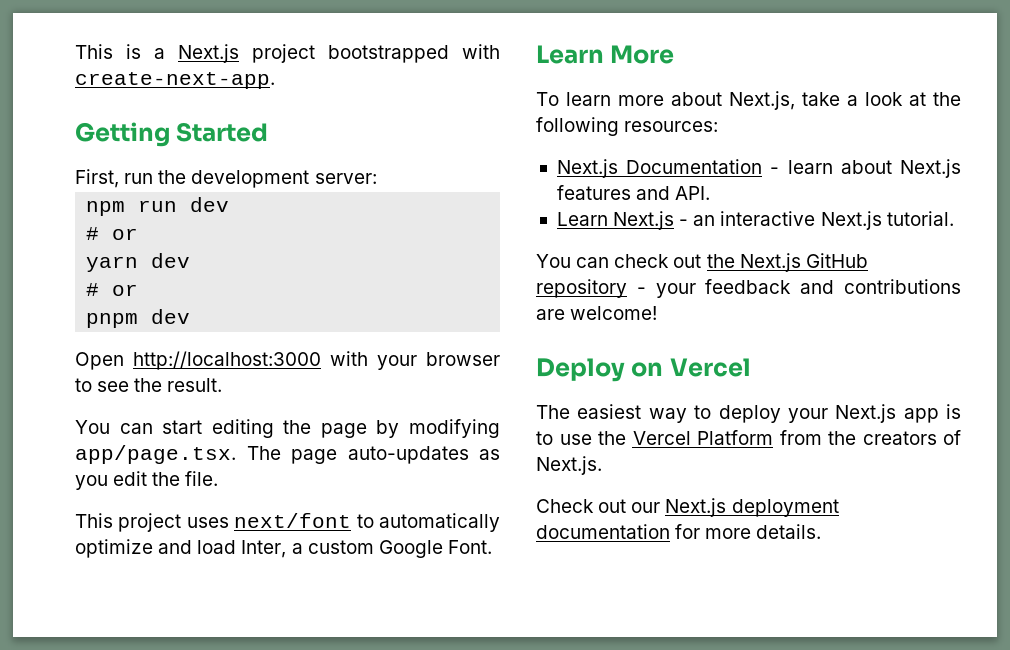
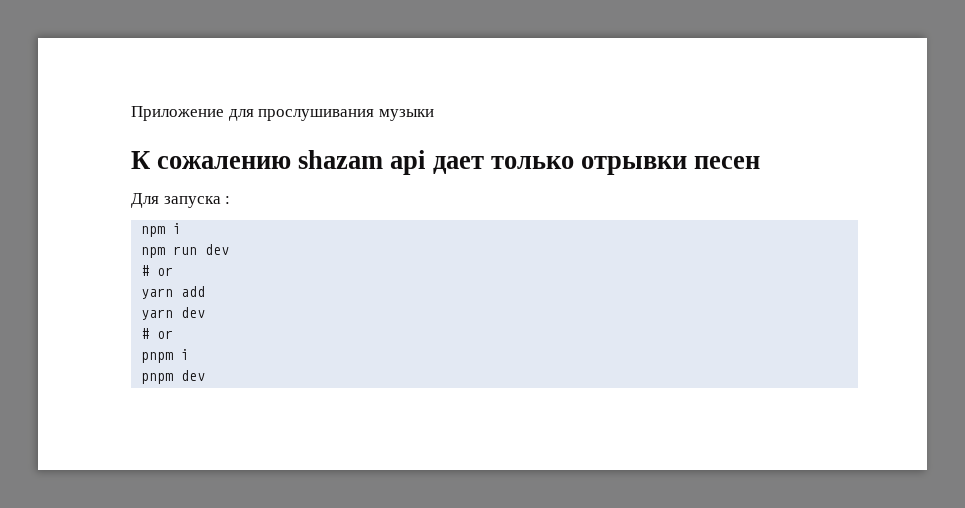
[75,44,500,63] [75,72,275,89] [75,122,269,147] [75,169,377,188] This is a Next.js project bootstrapped with create-next-app. // Getting Started // First, run the development server: -> [131,106,434,121] [131,150,761,175] [131,193,231,208] [141,223,182,237] Приложение для прослушивания музыки // К сожалению shazam api дает только отрывки песен // Для запуска : // npm i
(139, 234) none -> [141,286,206,299] // yarn add
(139, 290) none -> [141,349,190,363] // pnpm i
[75,351,500,370] [75,378,223,392] [75,419,500,438] [75,445,500,464] [75,471,219,490] [75,513,500,532] [75,539,492,558] [536,45,675,64] [536,91,961,110] [536,117,719,136] [556,159,961,178] [556,185,711,200] [556,211,954,230] [536,253,868,272] [536,279,961,298] [536,306,658,320] [536,358,751,382] [536,404,961,423] [536,430,961,445] [536,456,602,475] [536,498,839,517] [536,524,822,539] // Open http://localhost:3000 with your browser to see the result. // You can start editing the page by modifying app/page.tsx. The page auto-updates as you edit the file. // This project uses next/font to automatically optimize and load Inter, a custom Google Font. // Learn More // To learn more about Next.js, take a look at the following resources: // Next.js Documentation - learn about Next.js features and API. // Learn Next.js - an interactive Next.js tutorial. // You can check out the Next.js GitHub repository - your feedback and contributions are welcome! // Deploy on Vercel // The easiest way to deploy your Next.js app is to use the Vercel Platform from the creators of Next.js. // Check out our Next.js deployment documentation for more details. -> (206, 375) none

